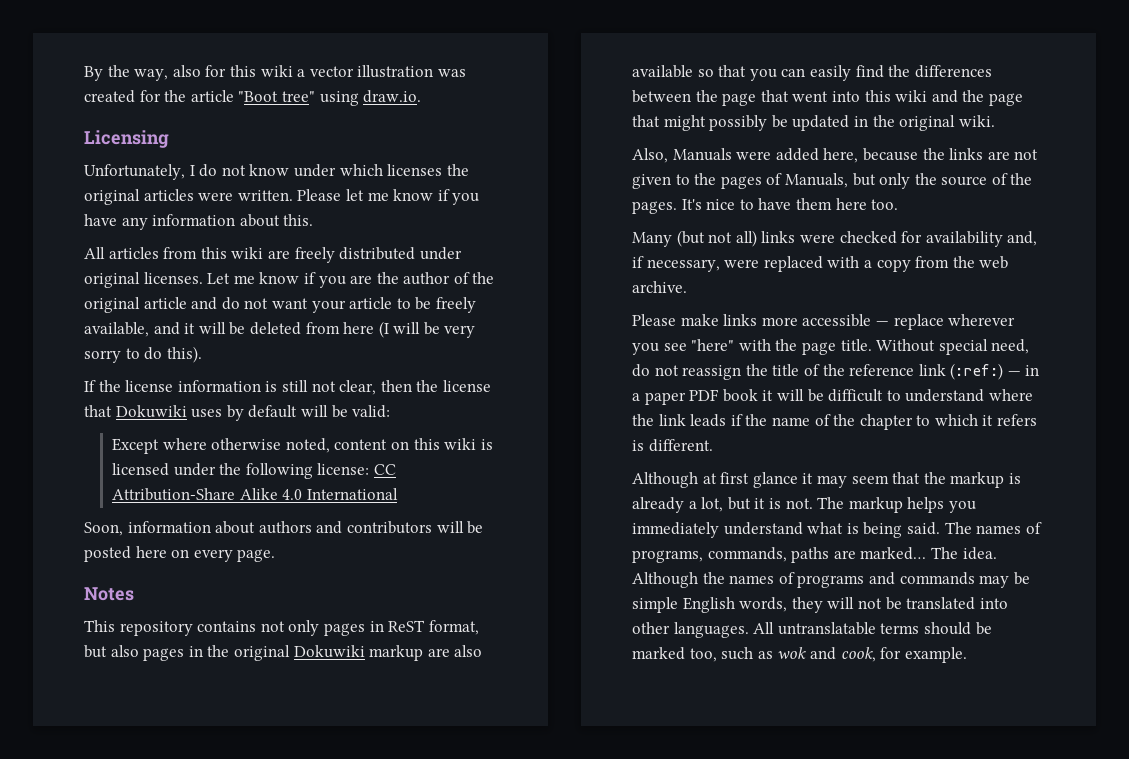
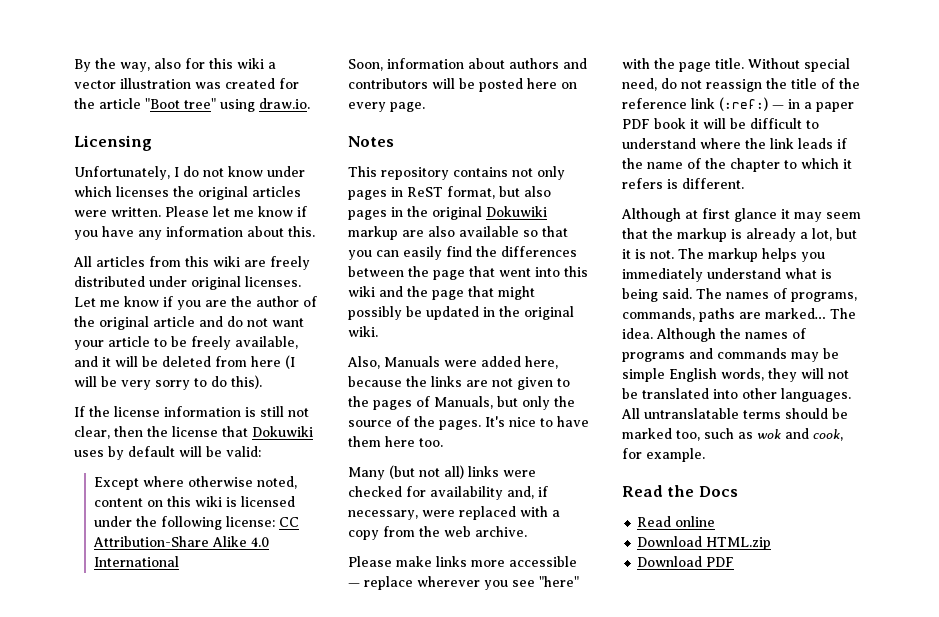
(967, 655) none -> [622,485,738,497] [637,516,716,527] [637,536,772,550] [637,556,735,567] // Read the Docs // Read online // Download HTML.zip // Download PDF

